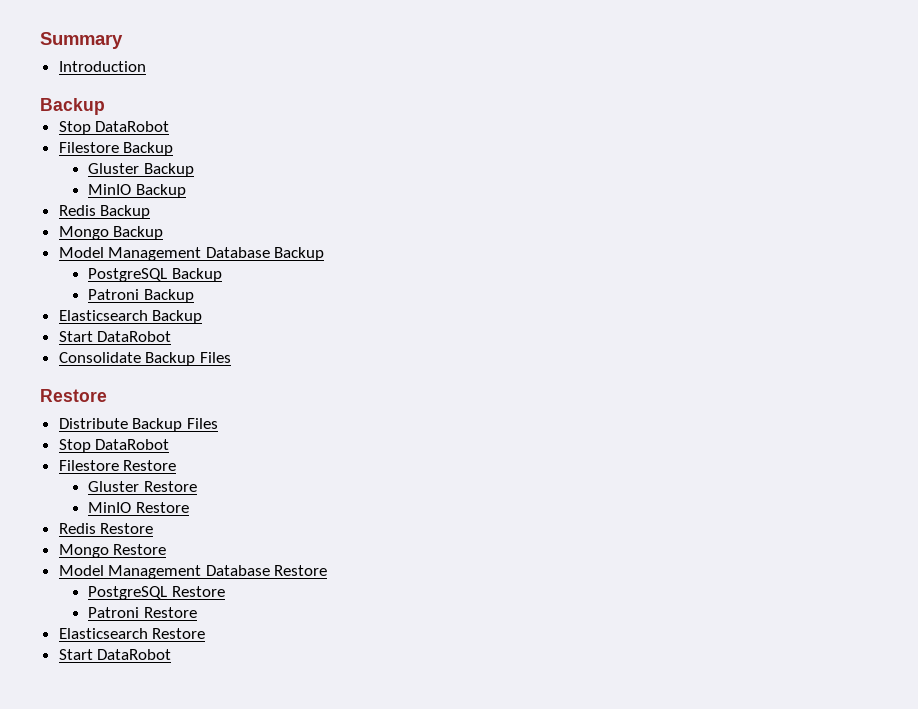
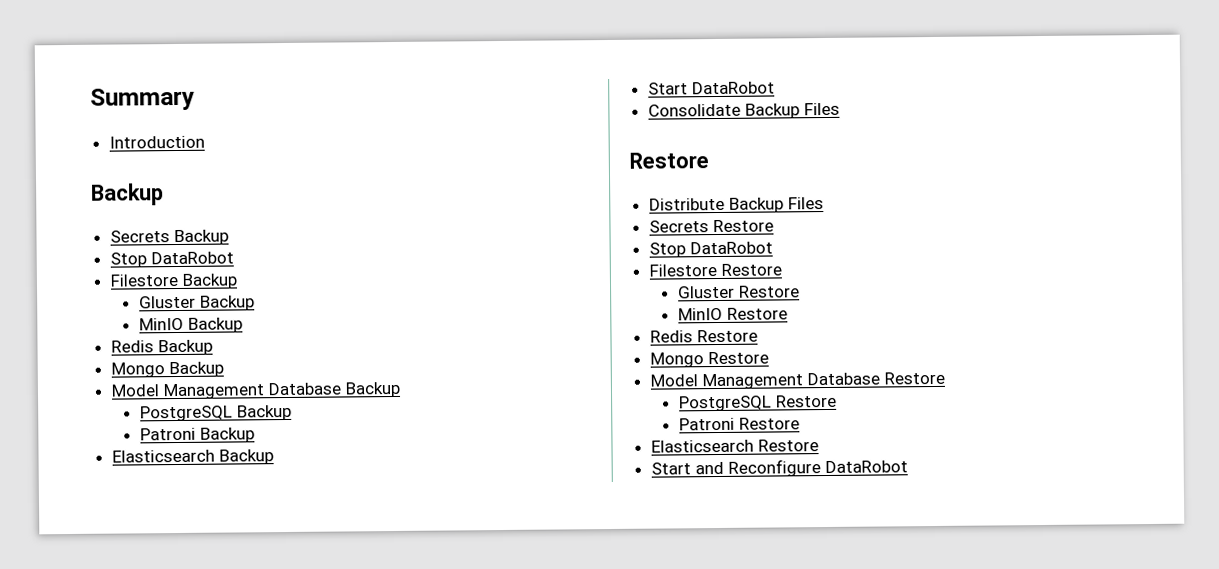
(105, 106) none -> [109,229,229,246] // Secrets Backup
(218, 423) none -> [648,219,774,233] // Secrets Restore
(93, 654) none -> [694,459,821,477] and Reconfigure

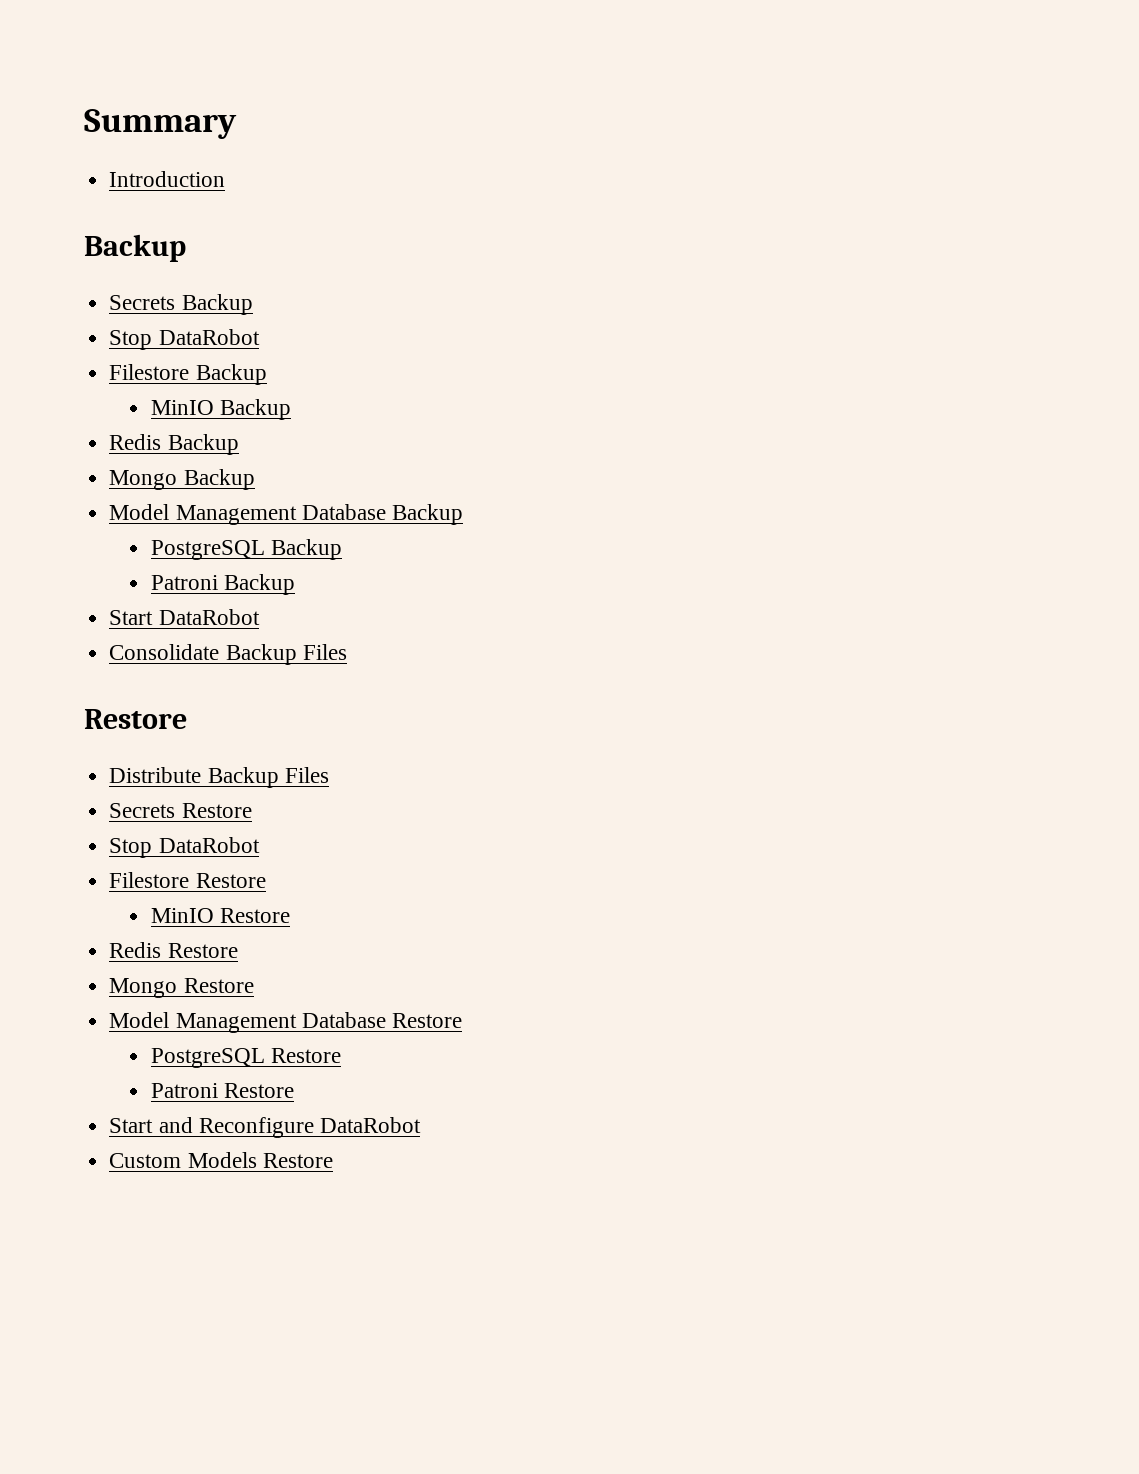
[138,295,255,311] // Gluster Backup -> (267, 374) none
[111,449,274,465] // Elasticsearch Backup -> (295, 584) none
[677,285,800,299] // Gluster Restore -> (266, 880) none
[650,439,819,453] // Elasticsearch Restore -> (294, 1090) none
(908, 467) none -> [109,1152,333,1168] // Custom Models Restore

